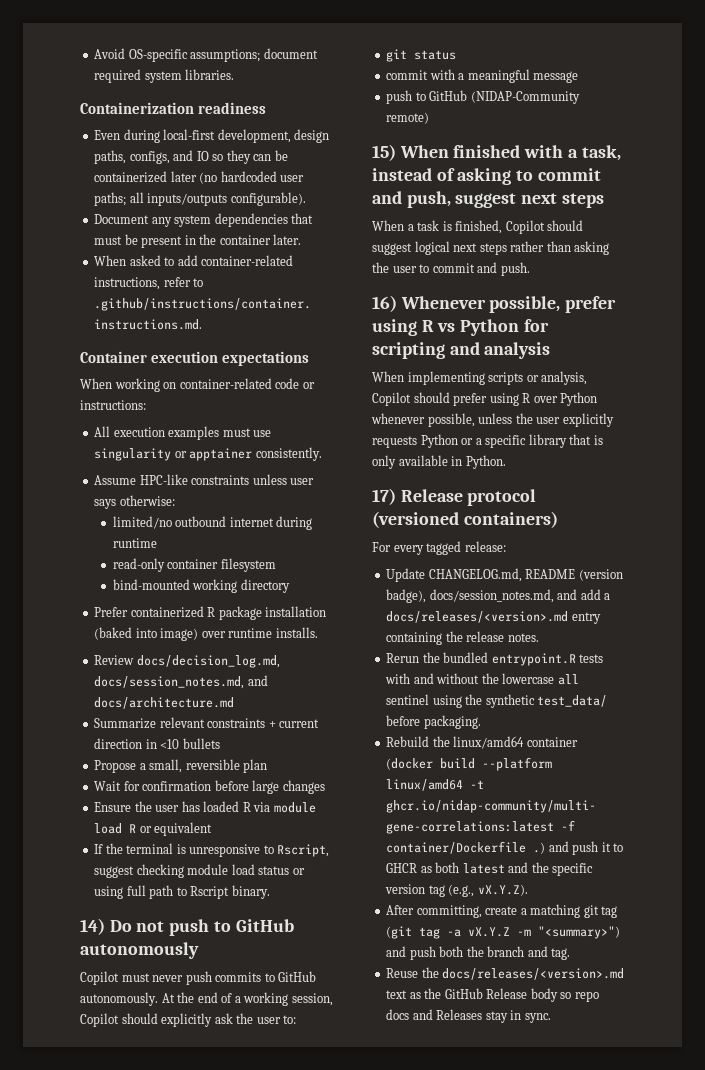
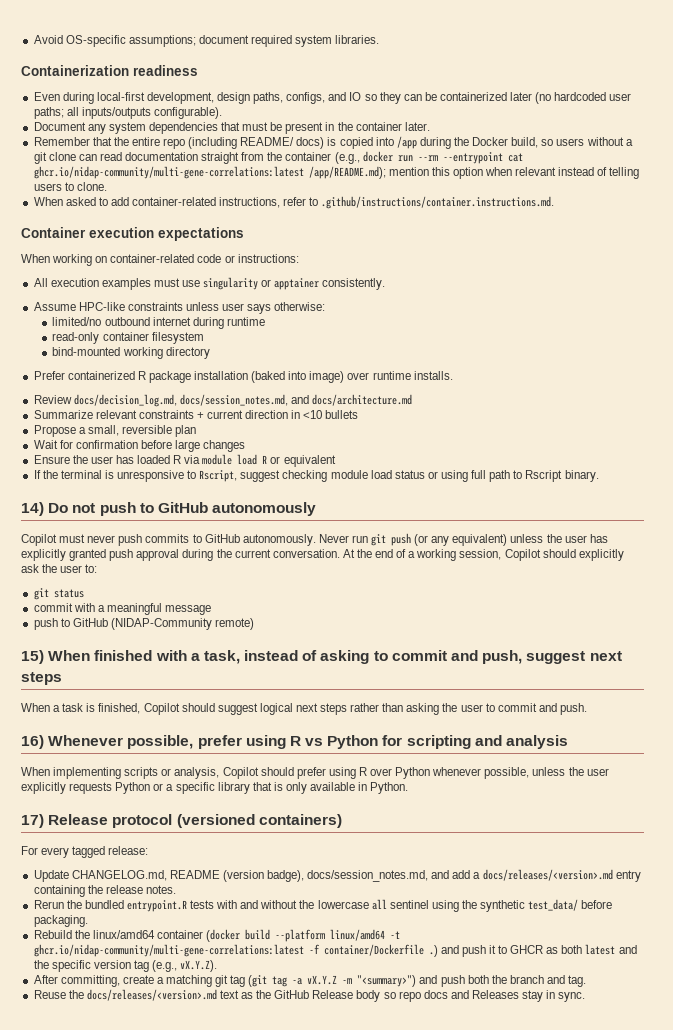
(302, 239) none -> [33,136,633,149] [33,151,523,164] [33,166,640,179] [33,182,107,191] // Remember that the entire repo (including README/ docs) is copied into /app during the Docker build, so users without a git clone can read documentation straight from the container (e.g., docker run --rm --entrypoint cat ghcr.io/nidap-community/multi-gene-correlations:latest /app/README.md); mention this option when relevant instead of telling users to clone.
(158, 999) none -> [318,533,608,546] [21,549,340,561] Never run git push (or any equivalent) unless the user has explicitly granted push approval during the current conversation.

